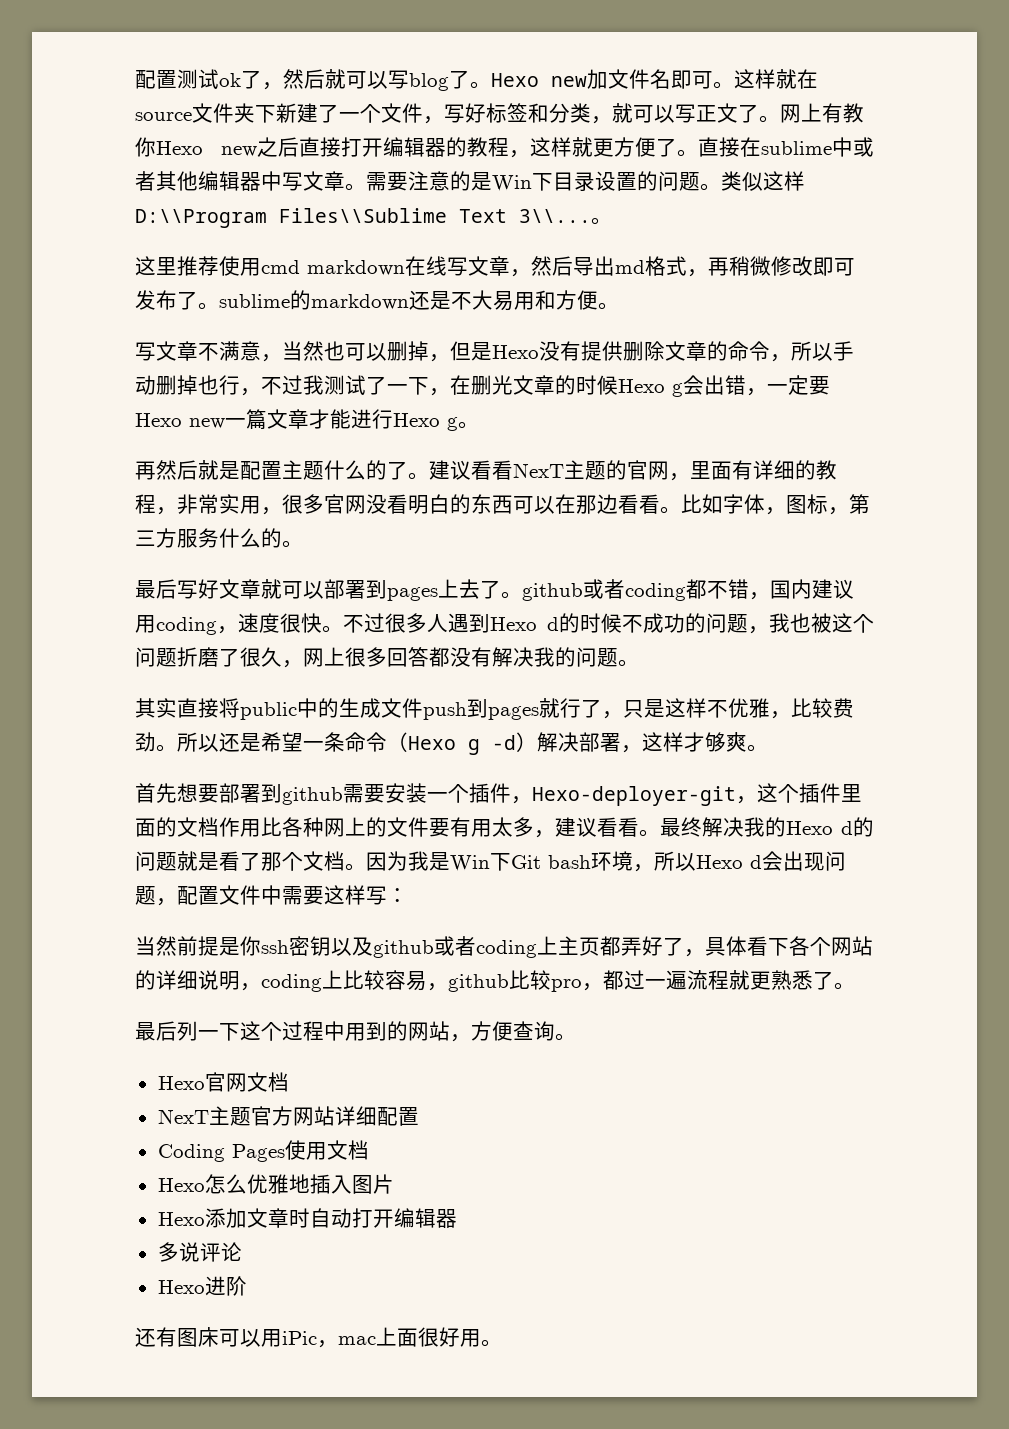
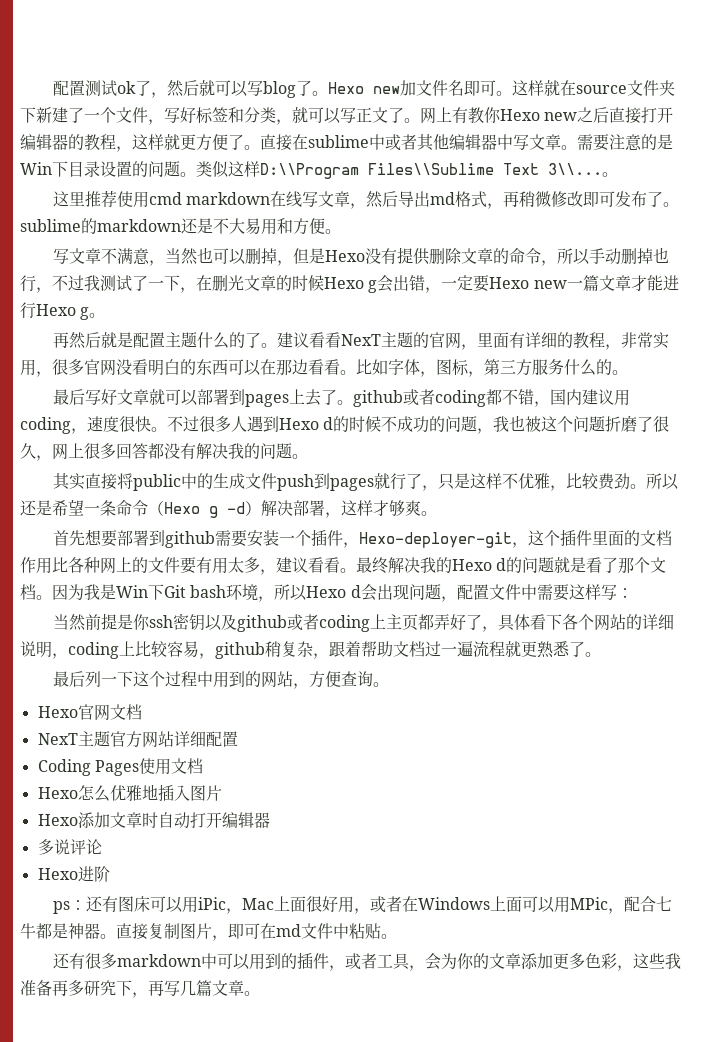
[509,970,624,992] 比较pro，都 -> [265,641,425,659] 稍复杂，跟着帮助文档
(247, 1286) none -> [52,900,86,914] ps：
[338,1336,376,1345] mac -> [241,898,274,910] Mac
(481, 1338) none -> [353,896,672,914] [20,923,397,941] [52,952,681,971] [20,980,244,998] ，或者在Windows上面可以用MPic，配合七牛都是神器。直接复制图片，即可在md文件中粘贴。 // 还有很多markdown中可以用到的插件，或者工具，会为你的文章添加更多色彩，这些我准备再多研究下，再写几篇文章

